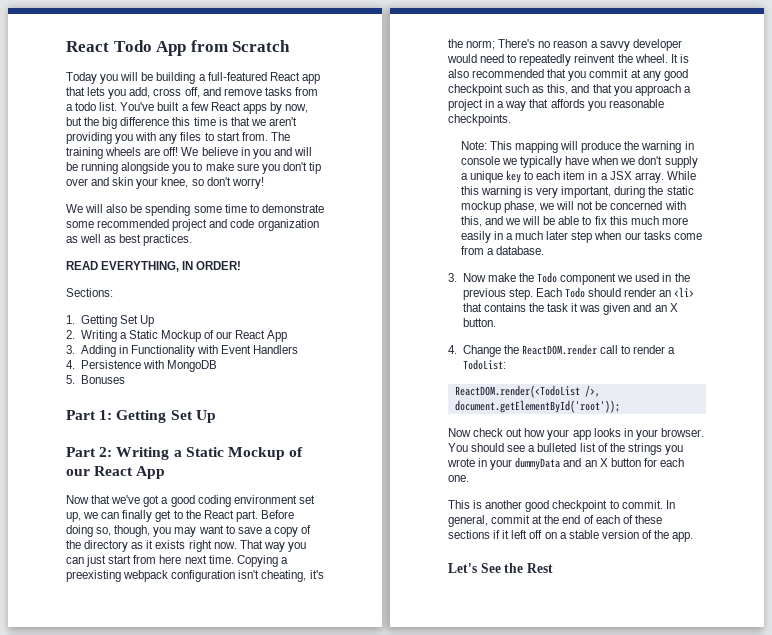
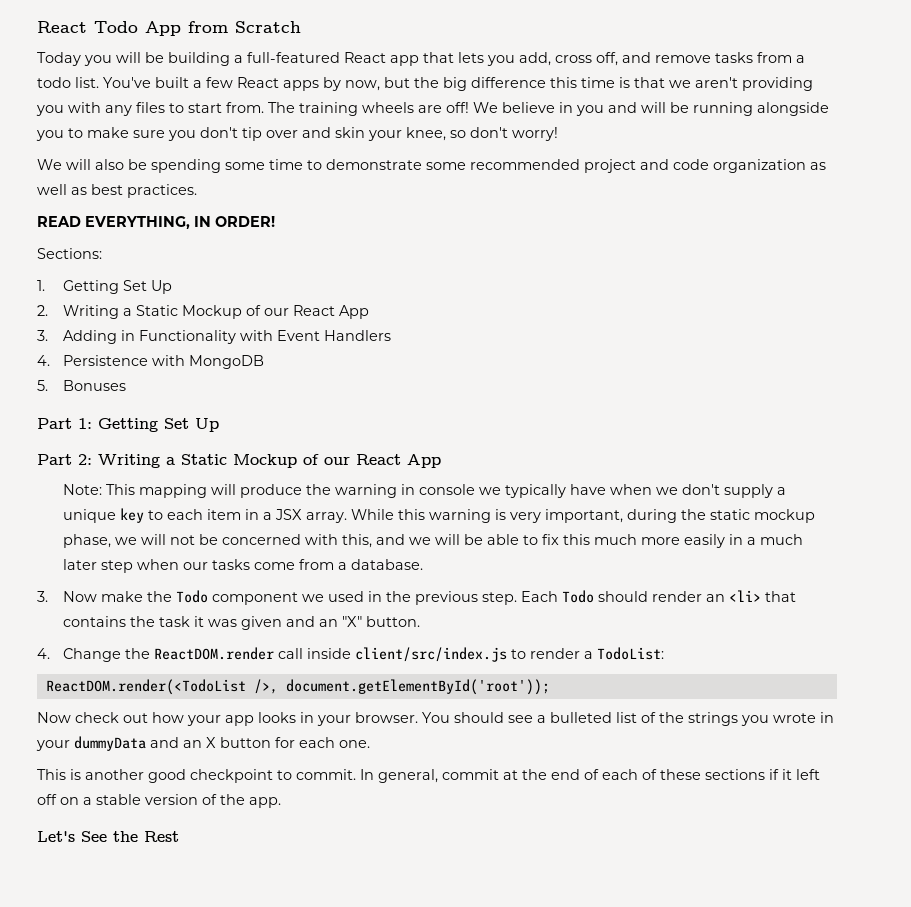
[66,495,315,507] [66,510,294,522] [66,525,312,537] [66,540,306,552] [66,555,288,567] [66,570,324,582] [448,39,682,51] [447,54,689,66] [448,69,688,81] [448,84,691,96] [448,99,664,111] [448,114,511,126] // Now that we've got a good coding environment set up, we can finally get to the React part. Before doing so, though, you may want to save a copy of the directory as it exists right now. That way you can just start from here next time. Copying a preexisting webpack configuration isn't cheating, it's the norm; There's no reason a savvy developer would need to repeatedly reinvent the wheel. It is also recommended that you commit at any good checkpoint such as this, and that you approach a project in a way that affords you reasonable checkpoints. -> (441, 461) none
[669,303,678,312] X -> [342,616,363,627] "X"
(619, 349) none -> [307,647,508,662] inside client/src/index.js

